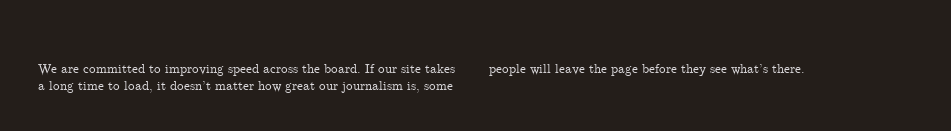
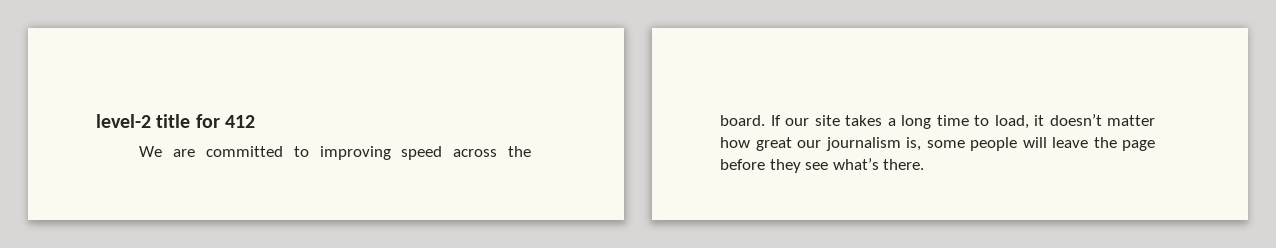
(38, 70) none -> [96,114,256,128] level-2 title for 412 //

